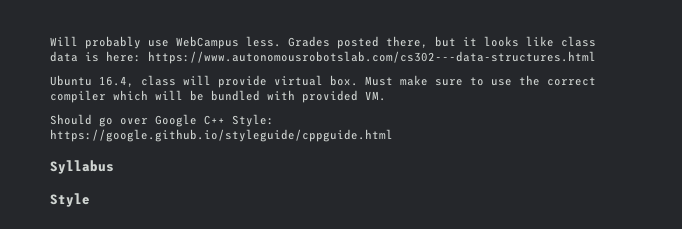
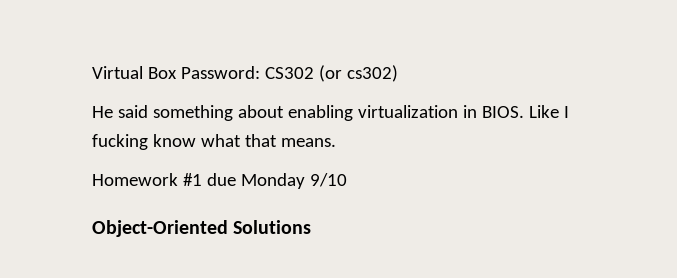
[50,36,596,49] [50,51,596,64] [50,75,596,88] [50,90,386,103] [50,114,274,127] [50,129,393,142] [50,160,114,174] [50,193,90,207] Will probably use WebCampus less. Grades posted there, but it looks like class data is here: https://www.autonomousrobotslab.com/cs302---data-structures.html // Ubuntu 16.4, class will provide virtual box. Must make sure to use the correct compiler which will be bundled with provided VM. // Should go over Google C++ Style: https://google.github.io/styleguide/cppguide.html // Syllabus // Style -> [92,65,398,82] [92,105,569,121] [92,134,336,150] [92,173,347,189] [92,220,312,237] Virtual Box Password: CS302 (or cs302) // He said something about enabling virtualization in BIOS. Like I fucking know what that means. // Homework #1 due Monday 9/10 // Object-Oriented Solutions

